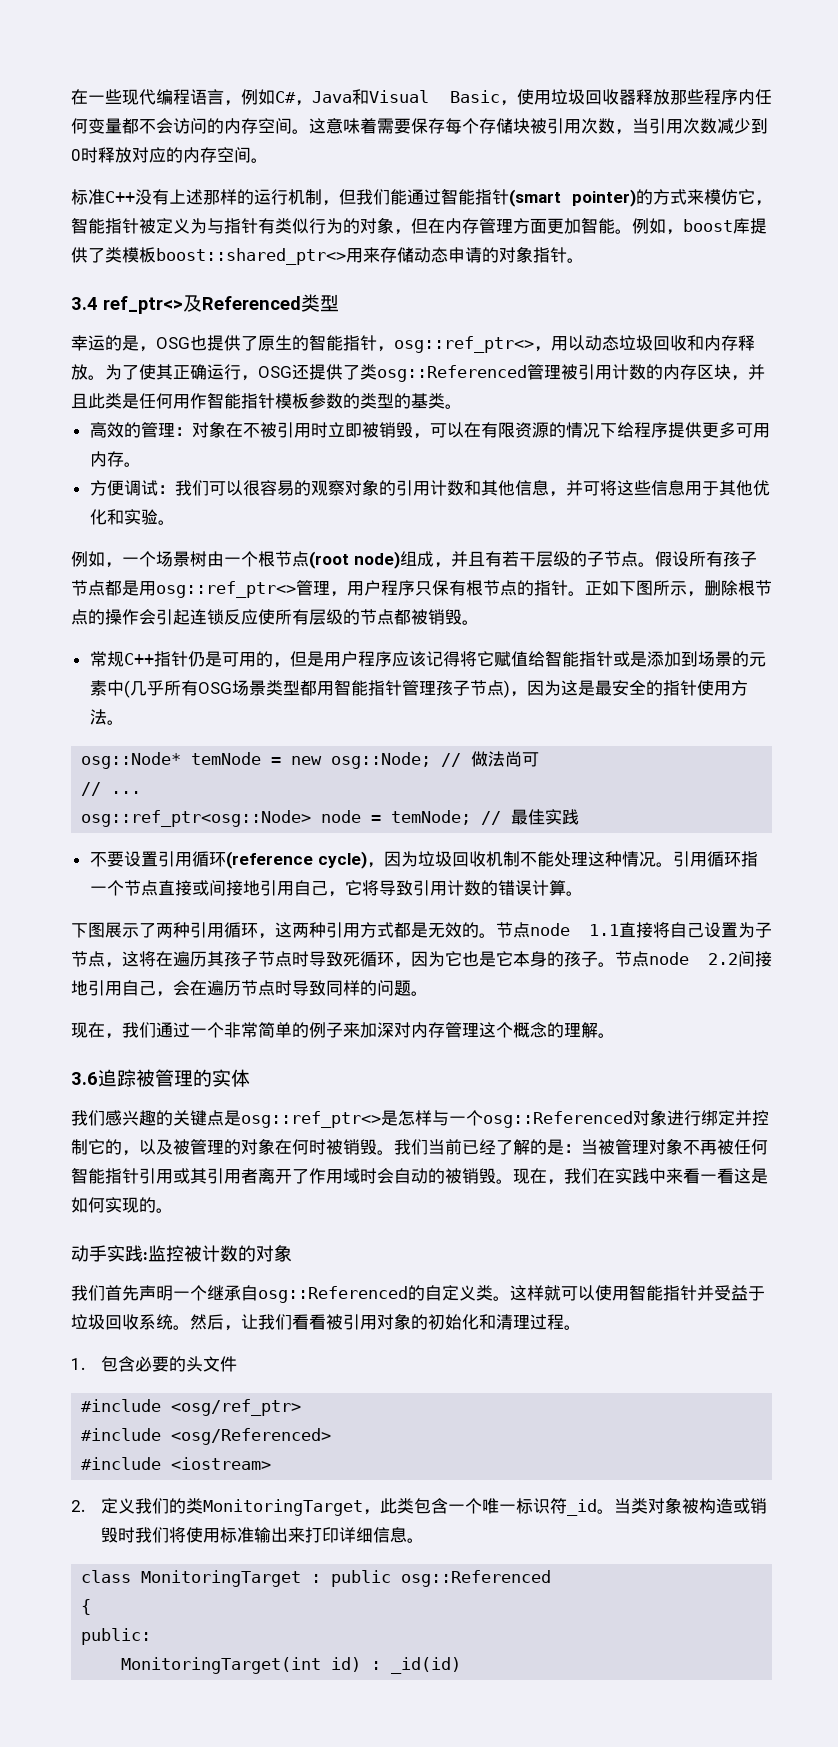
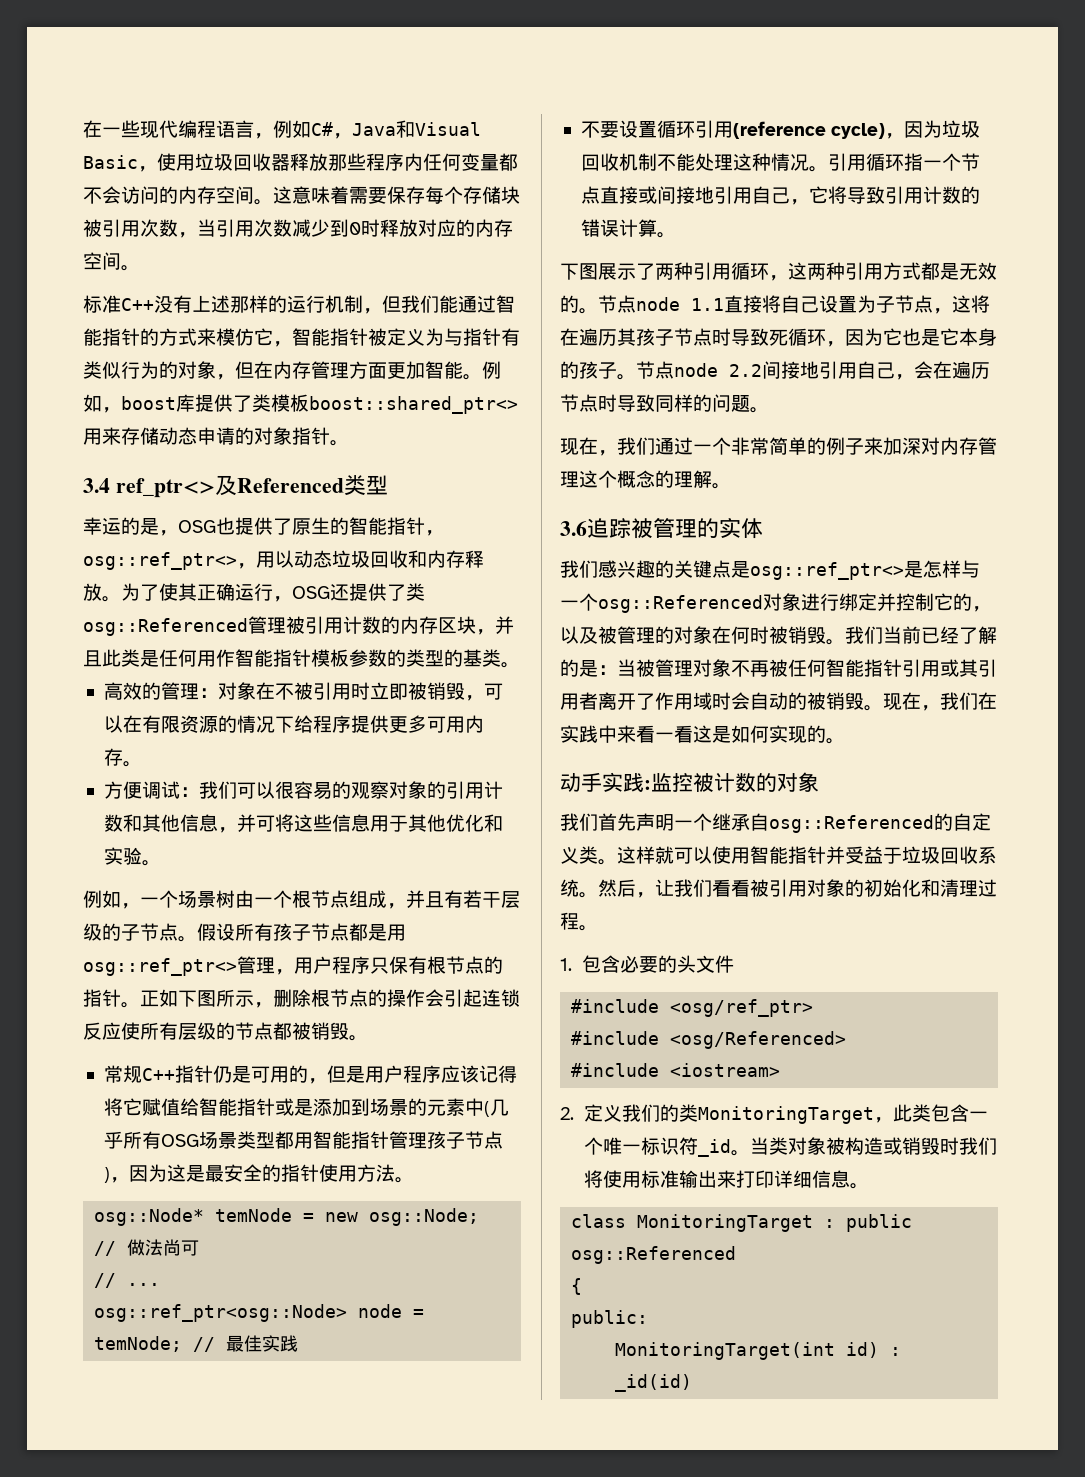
[509,189,636,207] (smart pointer) -> (140, 337) none
[309,551,400,569] (root node) -> (349, 899) none
[157,851,226,867] 引用循环 -> [656,120,733,138] 循环引用

